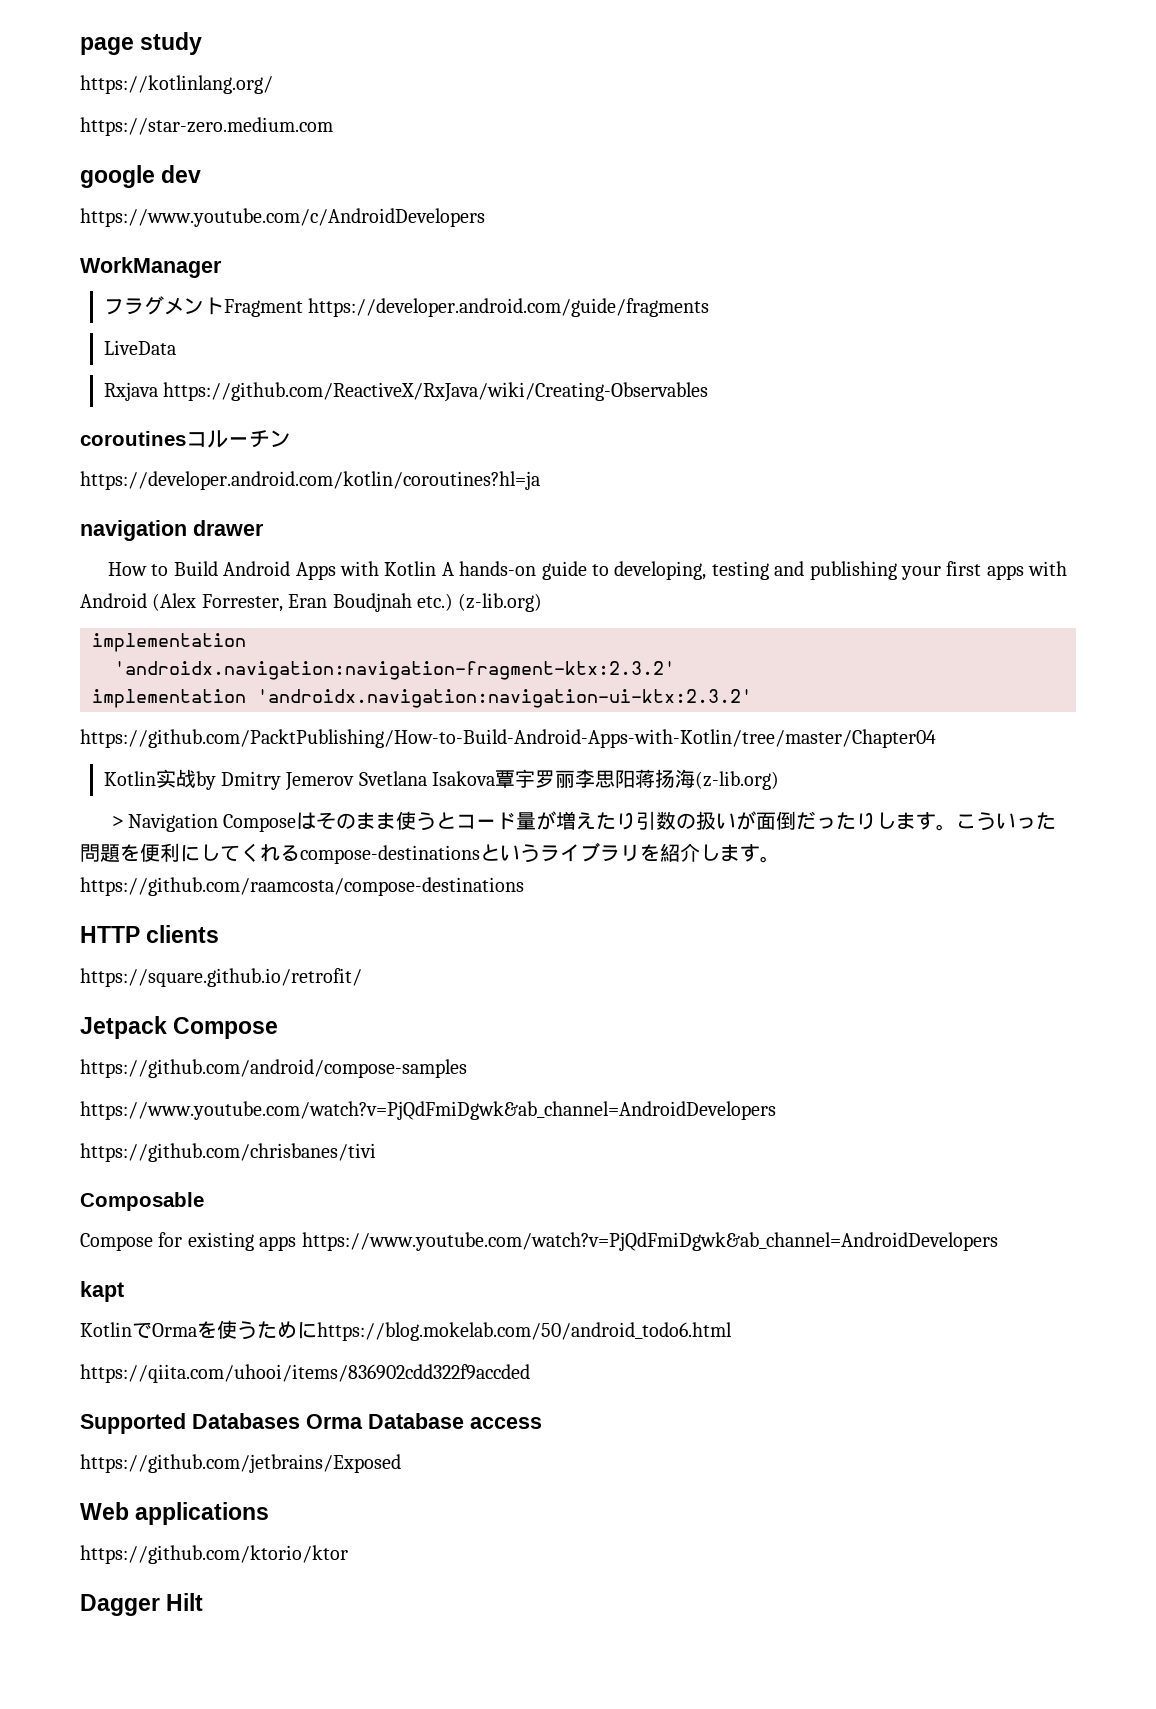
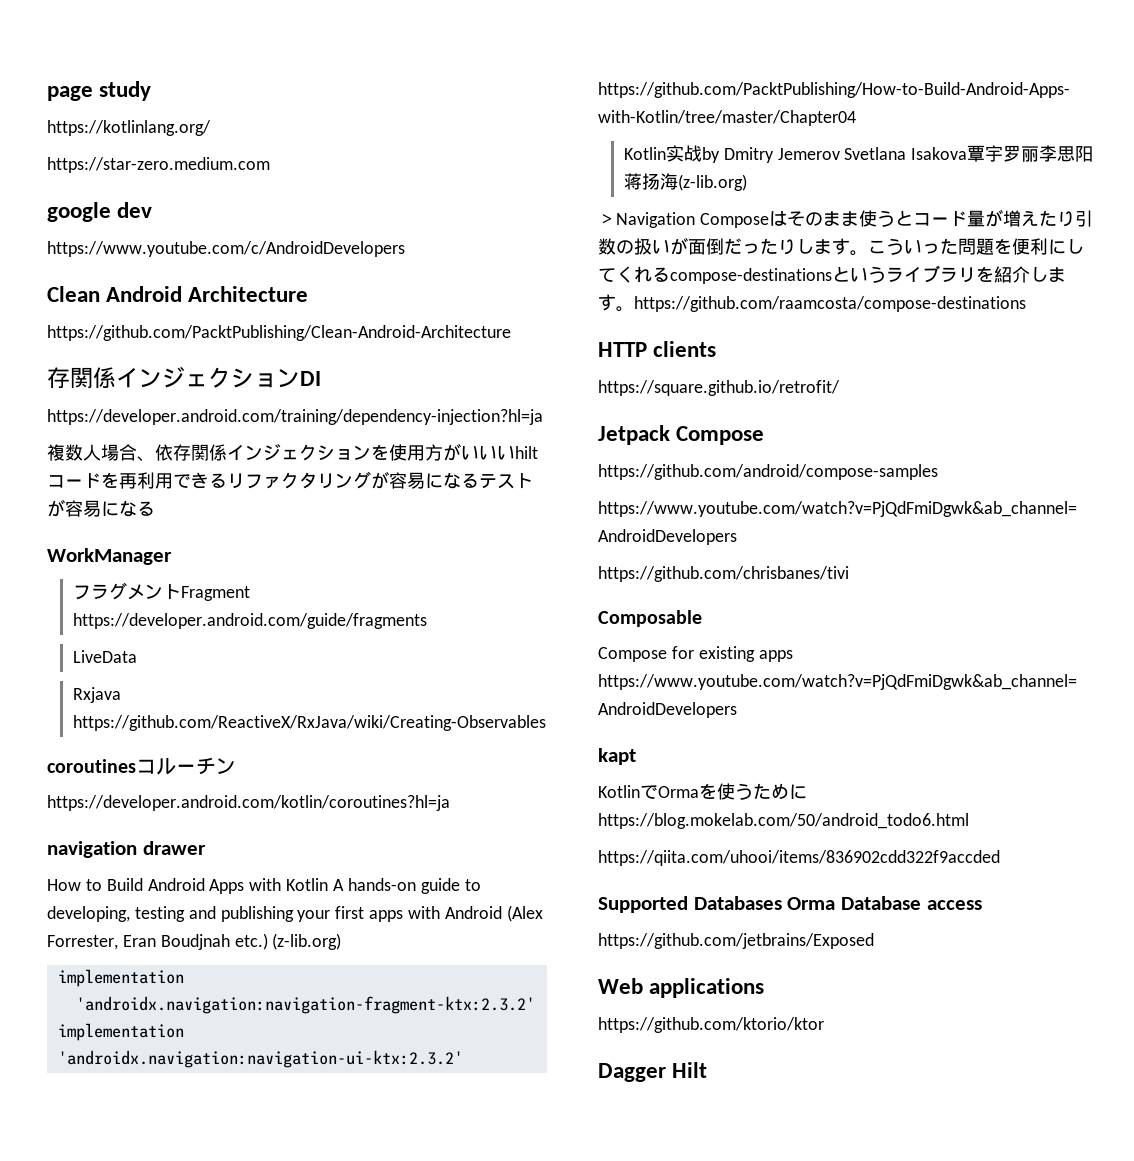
(485, 217) none -> [47,286,309,302] [47,325,511,341] [47,366,321,389] [47,409,543,425] [47,443,538,462] [47,471,533,489] [47,499,155,517] // Clean Android Architecture // https://github.com/PacktPublishing/Clean-Android-Architecture // 存関係インジェクションDI // https://developer.android.com/training/dependency-injection?hl=ja // 複数人場合、依存関係インジェクションを使用方がいいいhiltコードを再利用できるリファクタリングが容易になるテストが容易になる

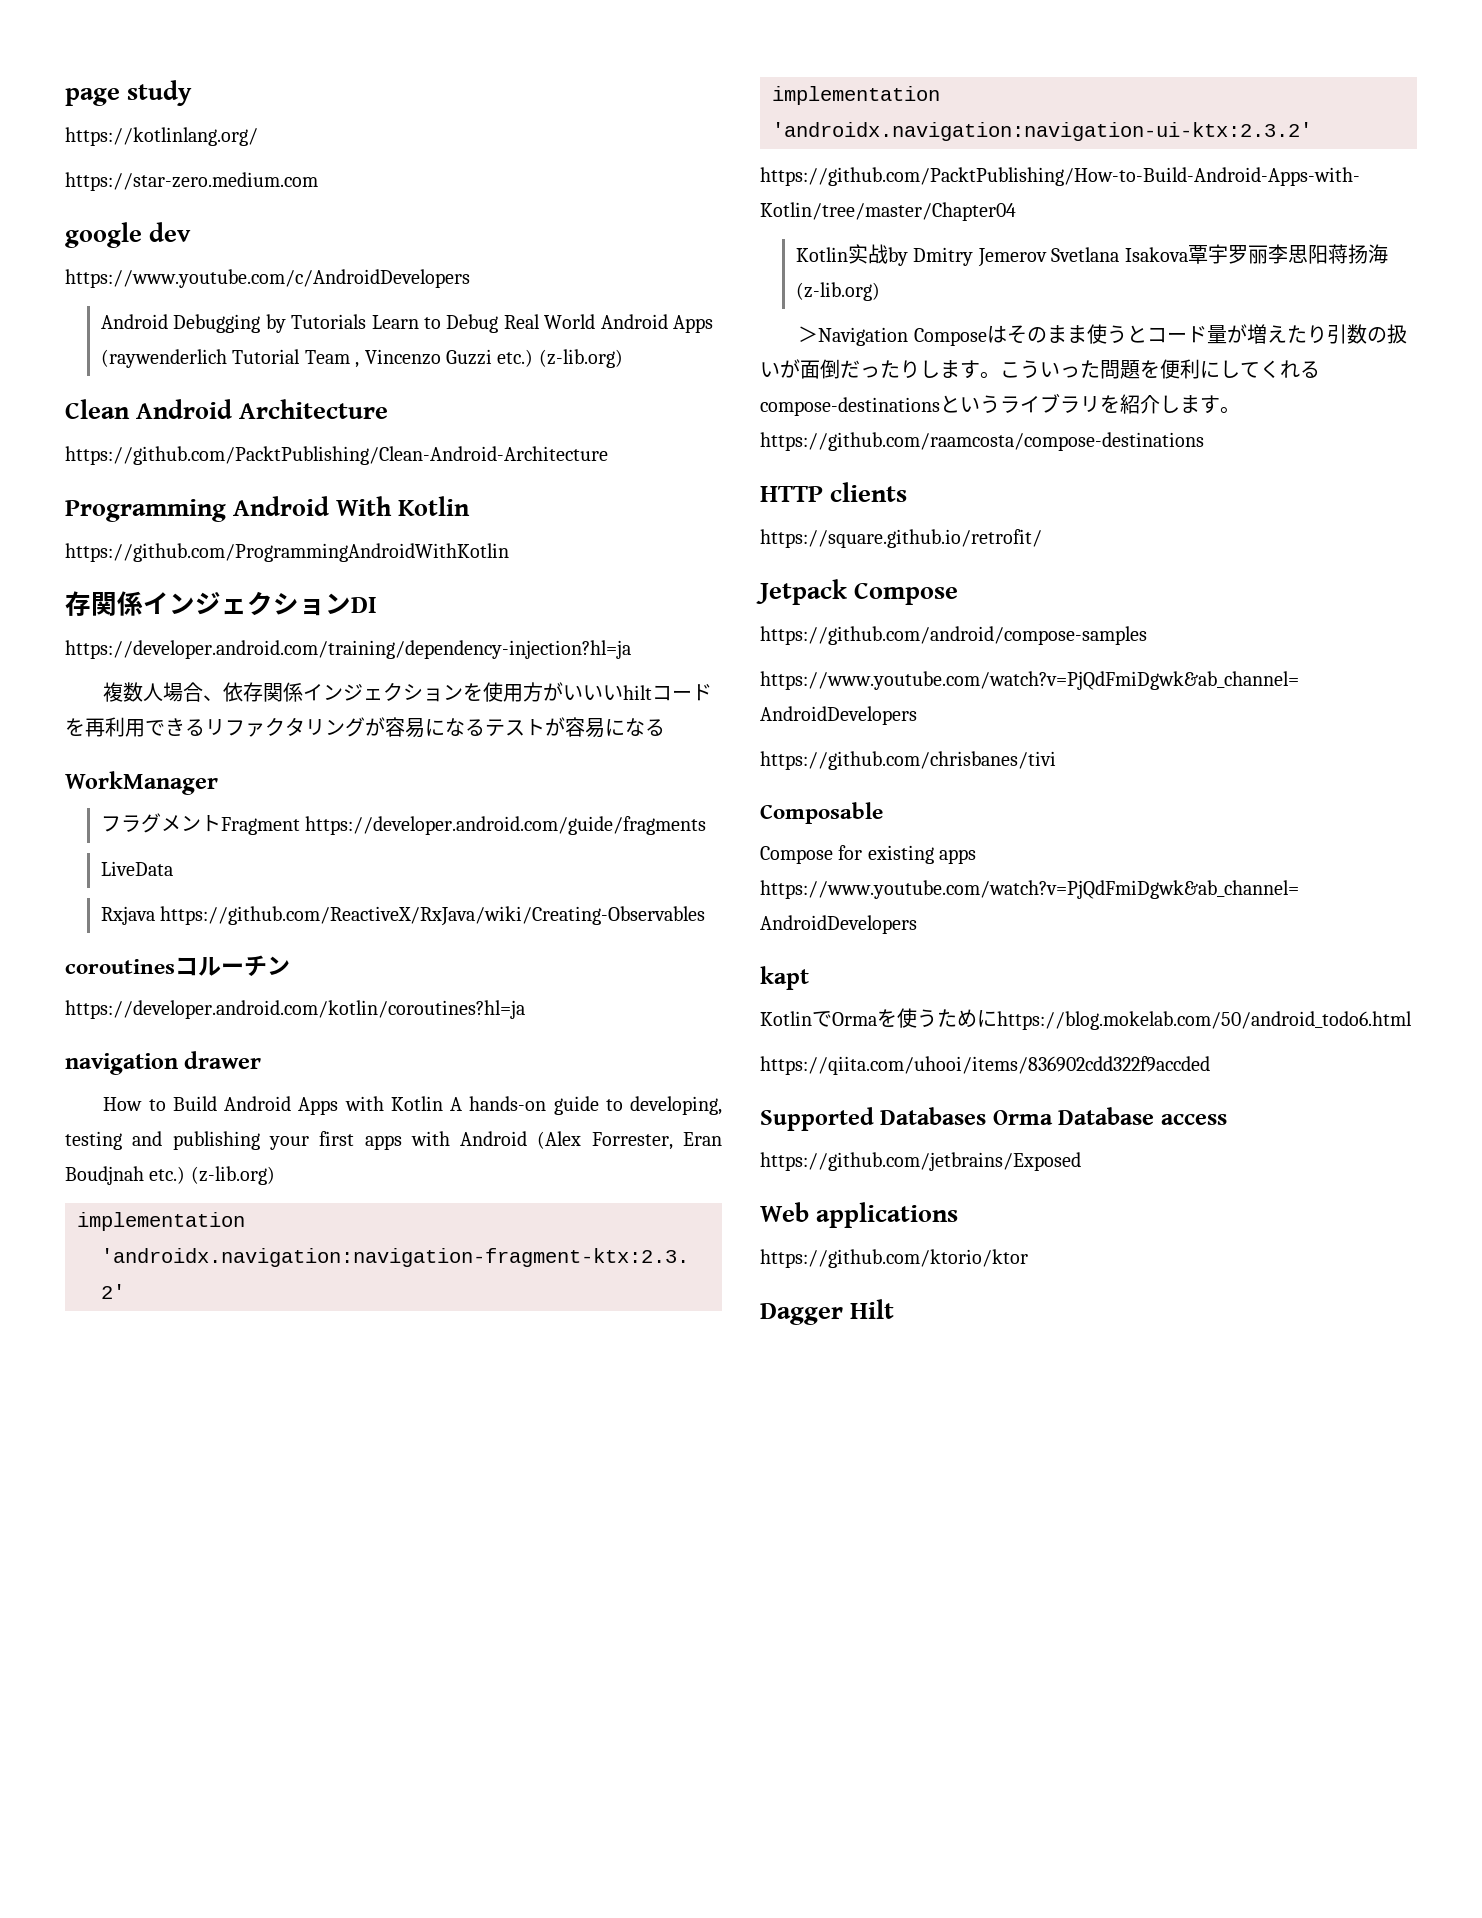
(405, 249) none -> [100,314,713,333] [100,349,623,368] // Android Debugging by Tutorials Learn to Debug Real World Android Apps (raywenderlich Tutorial Team , Vincenzo Guzzi etc.) (z-lib.org)
(511, 333) none -> [65,496,470,522] [65,543,509,562] // Programming Android With Kotlin // https://github.com/ProgrammingAndroidWithKotlin

